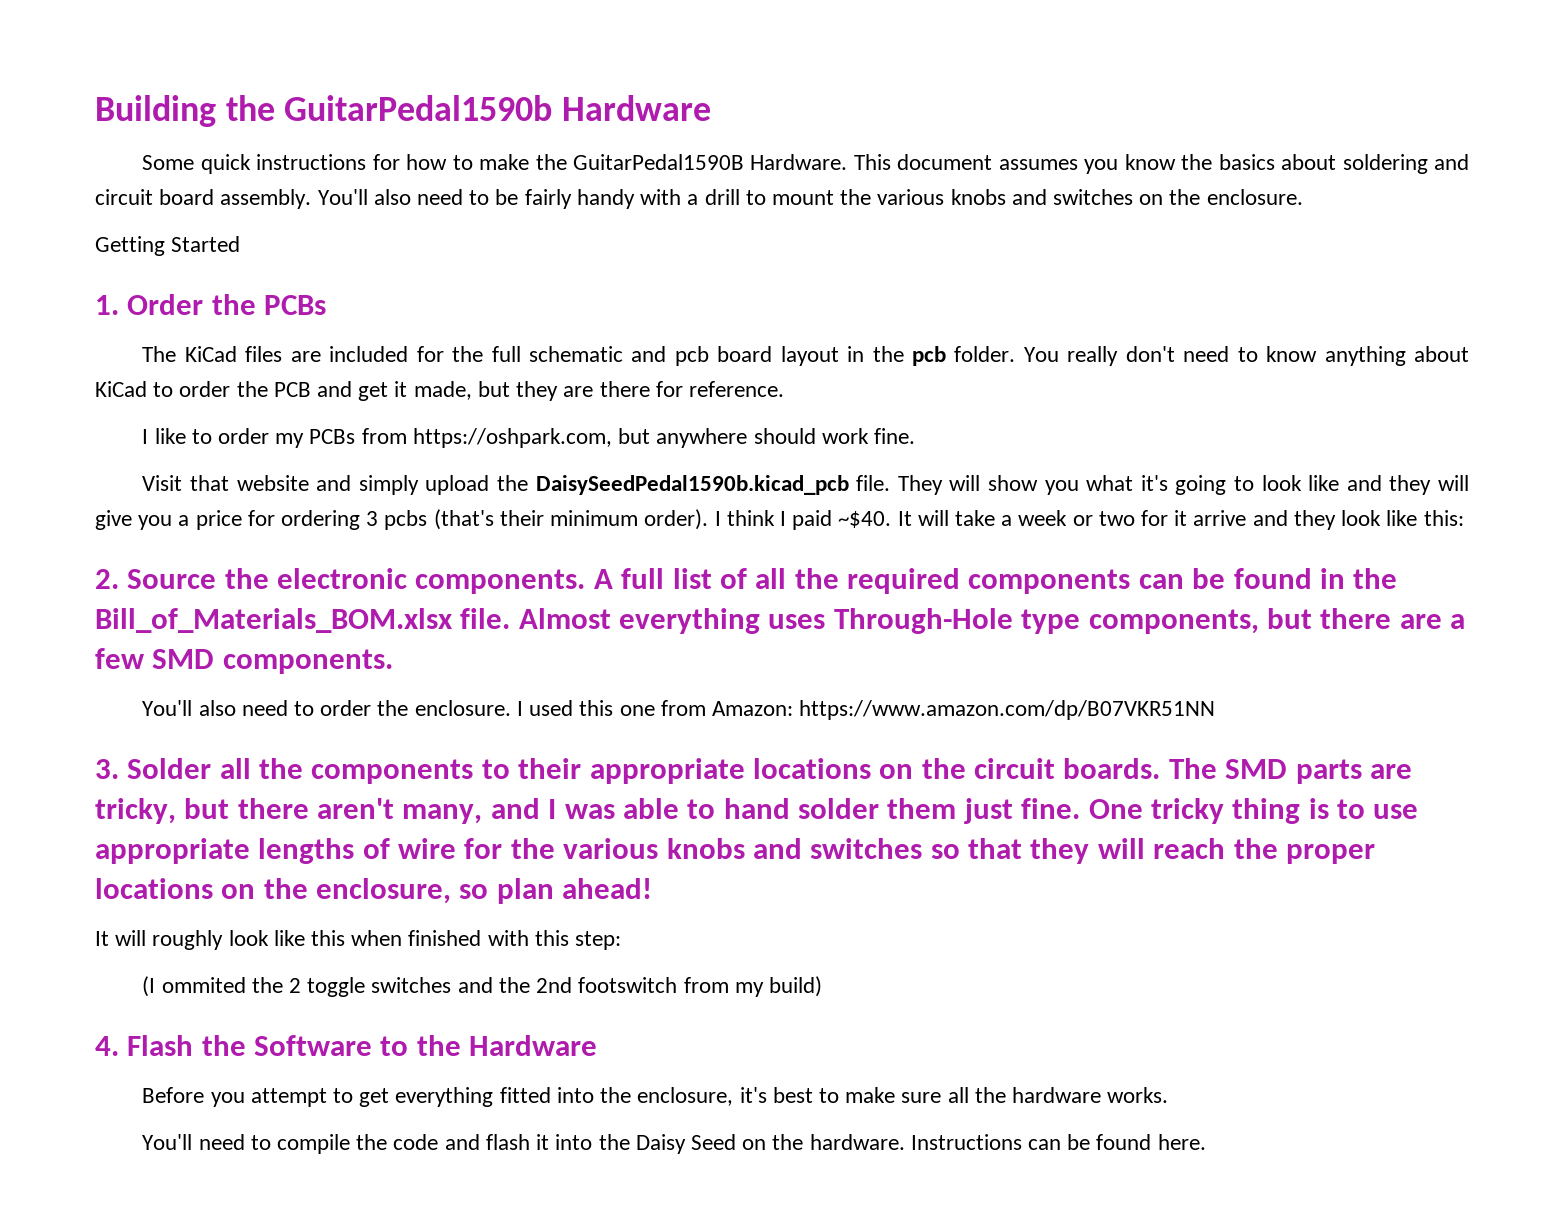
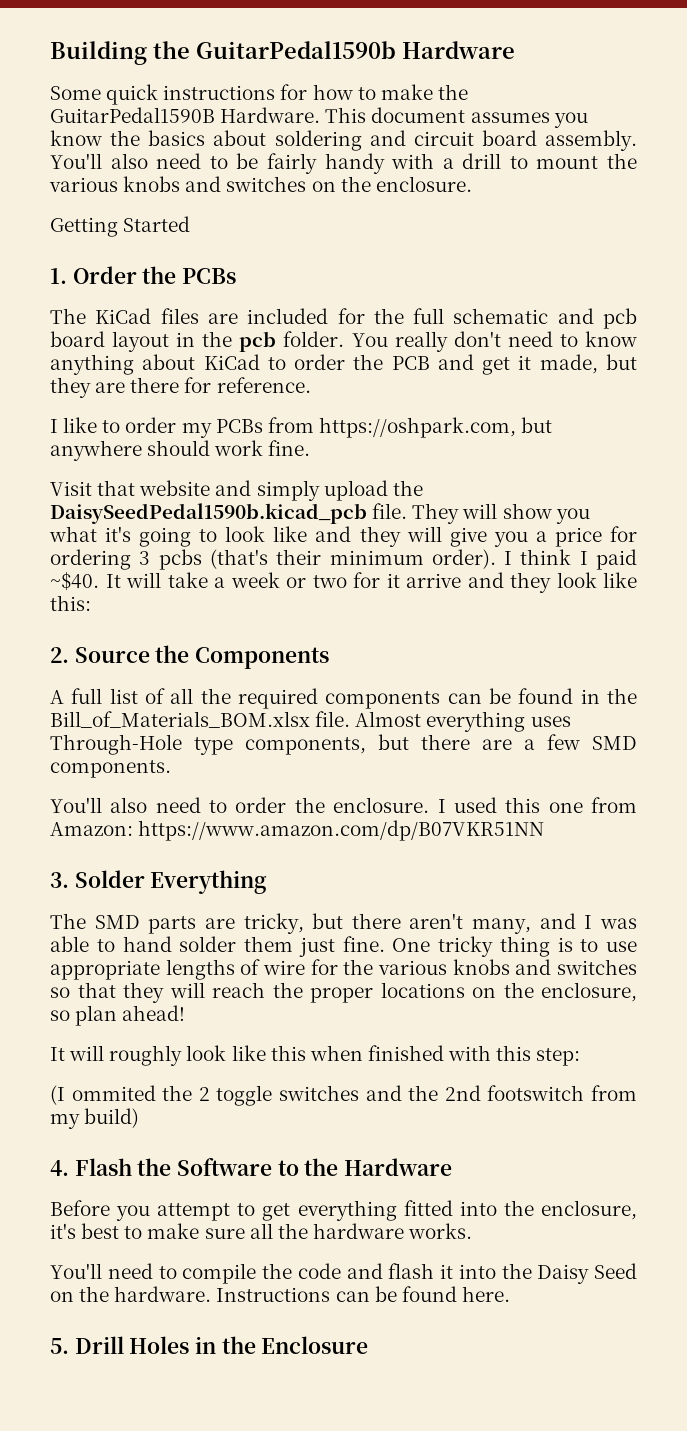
[277,568,586,594] electronic components. -> [195,647,330,669] Components //
[219,758,1161,784] all the components to their appropriate locations on the circuit boards. -> [150,870,268,894] Everything //
(1206, 1142) none -> [50,1336,369,1354] // 5. Drill Holes in the Enclosure

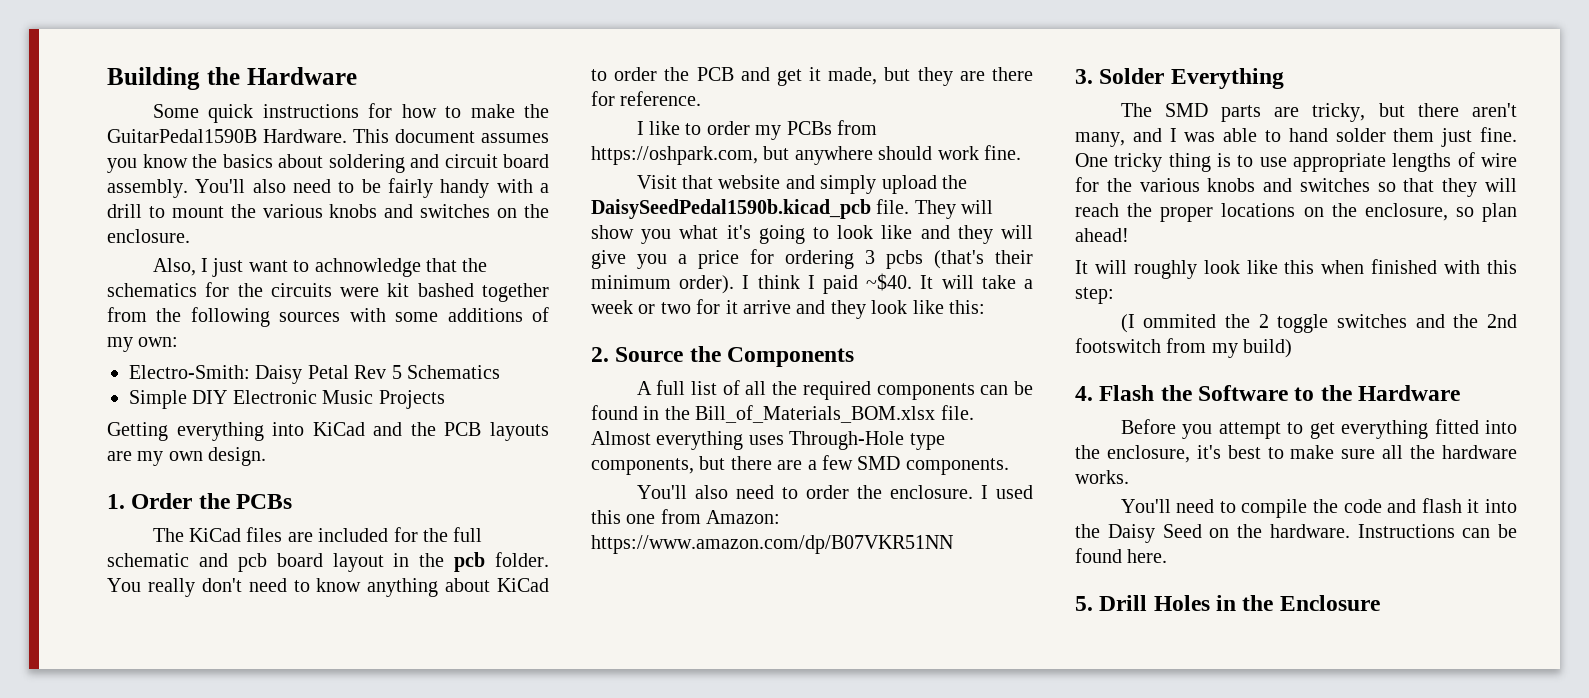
[196,41,396,59] GuitarPedal1590b -> (240, 76) none
[50,216,191,237] Getting Started -> [152,258,488,277] [107,282,549,302] [107,307,549,327] [107,337,179,352] [129,365,500,384] [129,390,445,409] [107,422,549,441] [107,447,267,466] Also, I just want to achnowledge that the schematics for the circuits were kit bashed together from the following sources with some additions of my own: // Electro-Smith: Daisy Petal Rev 5 Schematics // Simple DIY Electronic Music Projects // Getting everything into KiCad and the PCB layouts are my own design.

